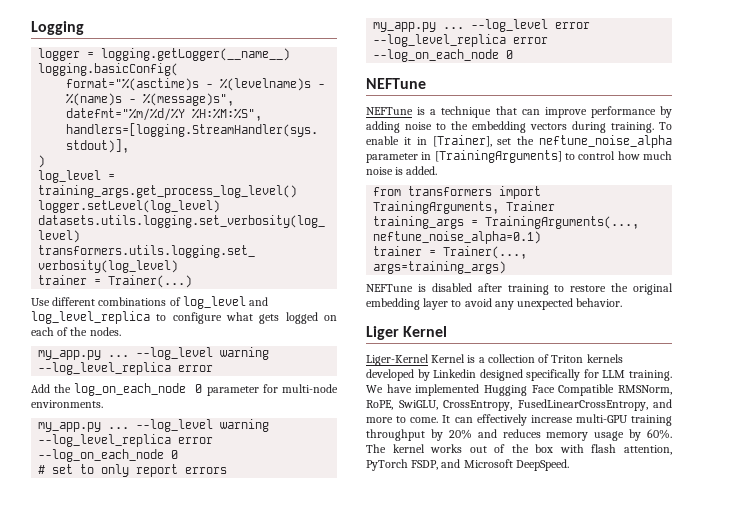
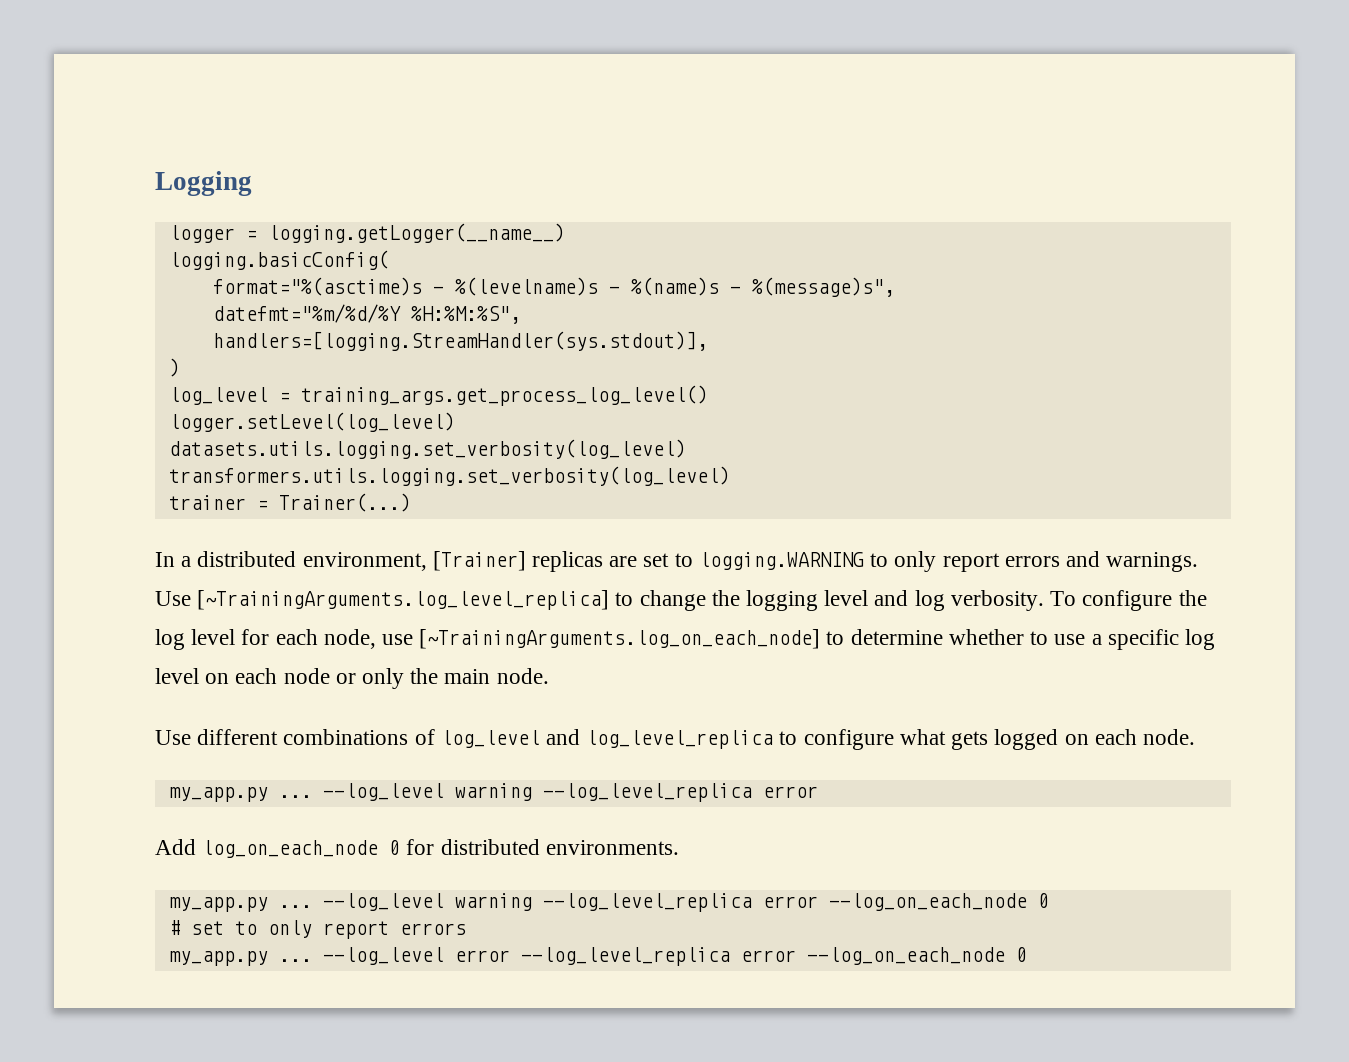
(193, 281) none -> [155,551,1199,572] [155,590,1207,611] [155,629,1215,650] [155,668,549,689] // In a distributed environment, [Trainer] replicas are set to logging.WARNING to only report errors and warnings. Use [~TrainingArguments.log_level_replica] to change the logging level and log verbosity. To configure the log level for each node, use [~TrainingArguments.log_on_each_node] to determine whether to use a specific log level on each node or only the main node.
[57,327,121,336] of the nodes. -> [1142,729,1195,745] node.
[54,384,72,393] the -> (196, 847) none
[206,384,339,396] parameter for multi-node -> [406,839,540,855] for distributed
[366,78,426,89] [366,106,672,118] [366,121,672,133] [366,135,672,148] [366,150,672,163] [366,166,438,175] [373,186,542,199] [373,201,556,214] [373,216,640,229] [373,231,542,244] [373,246,528,259] [373,261,507,274] [366,283,673,295] [366,298,623,310] [366,326,448,340] [366,354,623,366] [366,369,672,381] [366,384,672,396] [366,399,672,411] [366,414,672,426] [366,429,672,441] [366,444,672,455] [366,459,569,471] // NEFTune // NEFTune is a technique that can improve performance by adding noise to the embedding vectors during training. To enable it in [Trainer], set the neftune_noise_alpha parameter in [TrainingArguments] to control how much noise is added. // from transformers import TrainingArguments, Trainer // training_args = TrainingArguments(..., neftune_noise_alpha=0.1) // trainer = Trainer(..., args=training_args) // NEFTune is disabled after training to restore the original embedding layer to avoid any unexpected behavior. // Liger Kernel // Liger-Kernel Kernel is a collection of Triton kernels developed by Linkedin designed specifically for LLM training. We have implemented Hugging Face Compatible RMSNorm, RoPE, SwiGLU, CrossEntropy, FusedLinearCrossEntropy, and more to come. It can effectively increase multi-GPU training throughput by 20% and reduces memory usage by 60%. The kernel works out of the box with flash attention, PyTorch FSDP, and Microsoft DeepSpeed. -> (1027, 954) none

